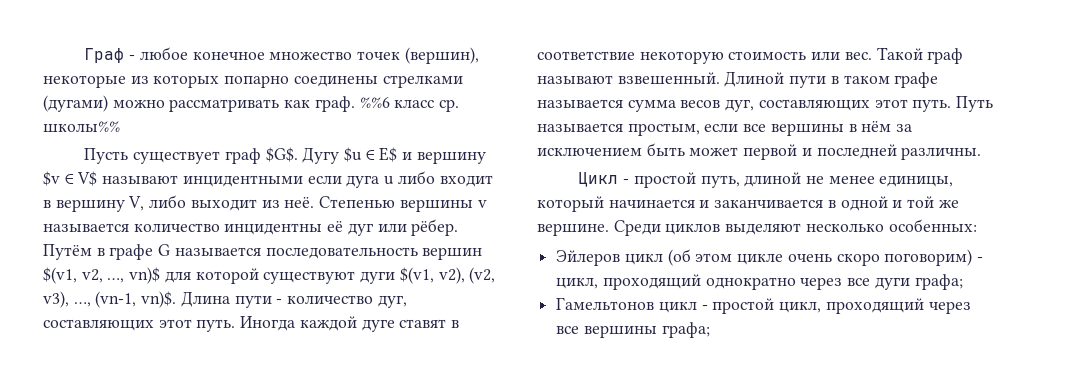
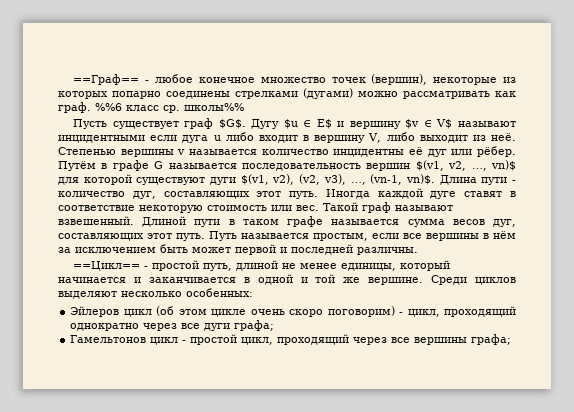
[84,48,125,63] Граф -> [73,74,140,85] ==Граф==
[578,172,619,187] Цикл -> [73,261,141,271] ==Цикл==

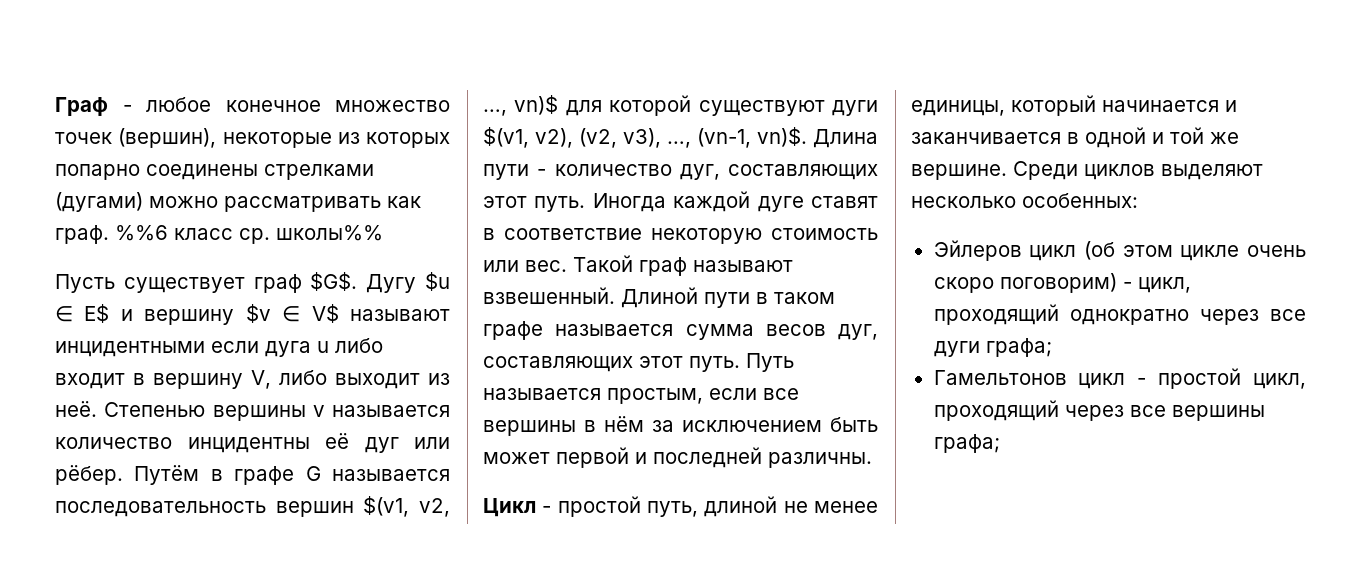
[73,74,140,85] ==Граф== -> [55,97,108,116] Граф
[73,261,141,271] ==Цикл== -> [483,498,536,517] Цикл

